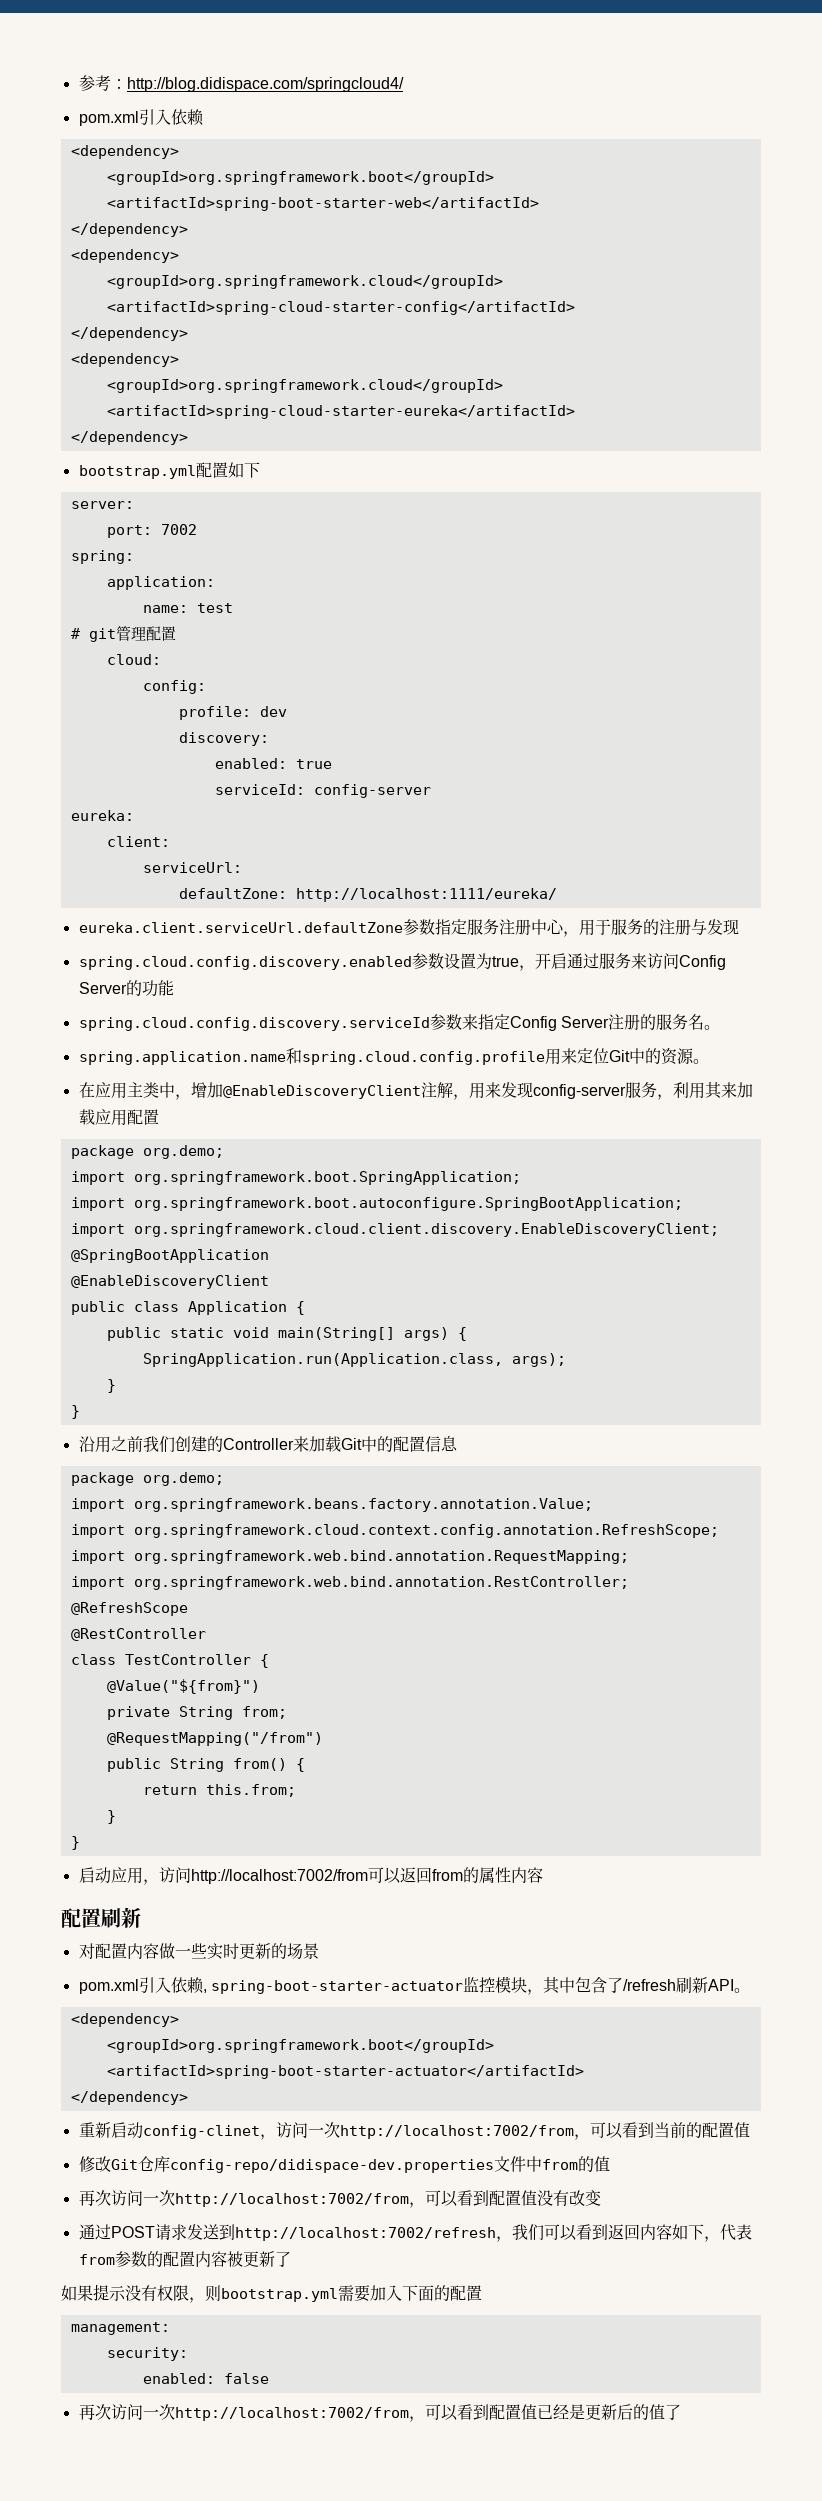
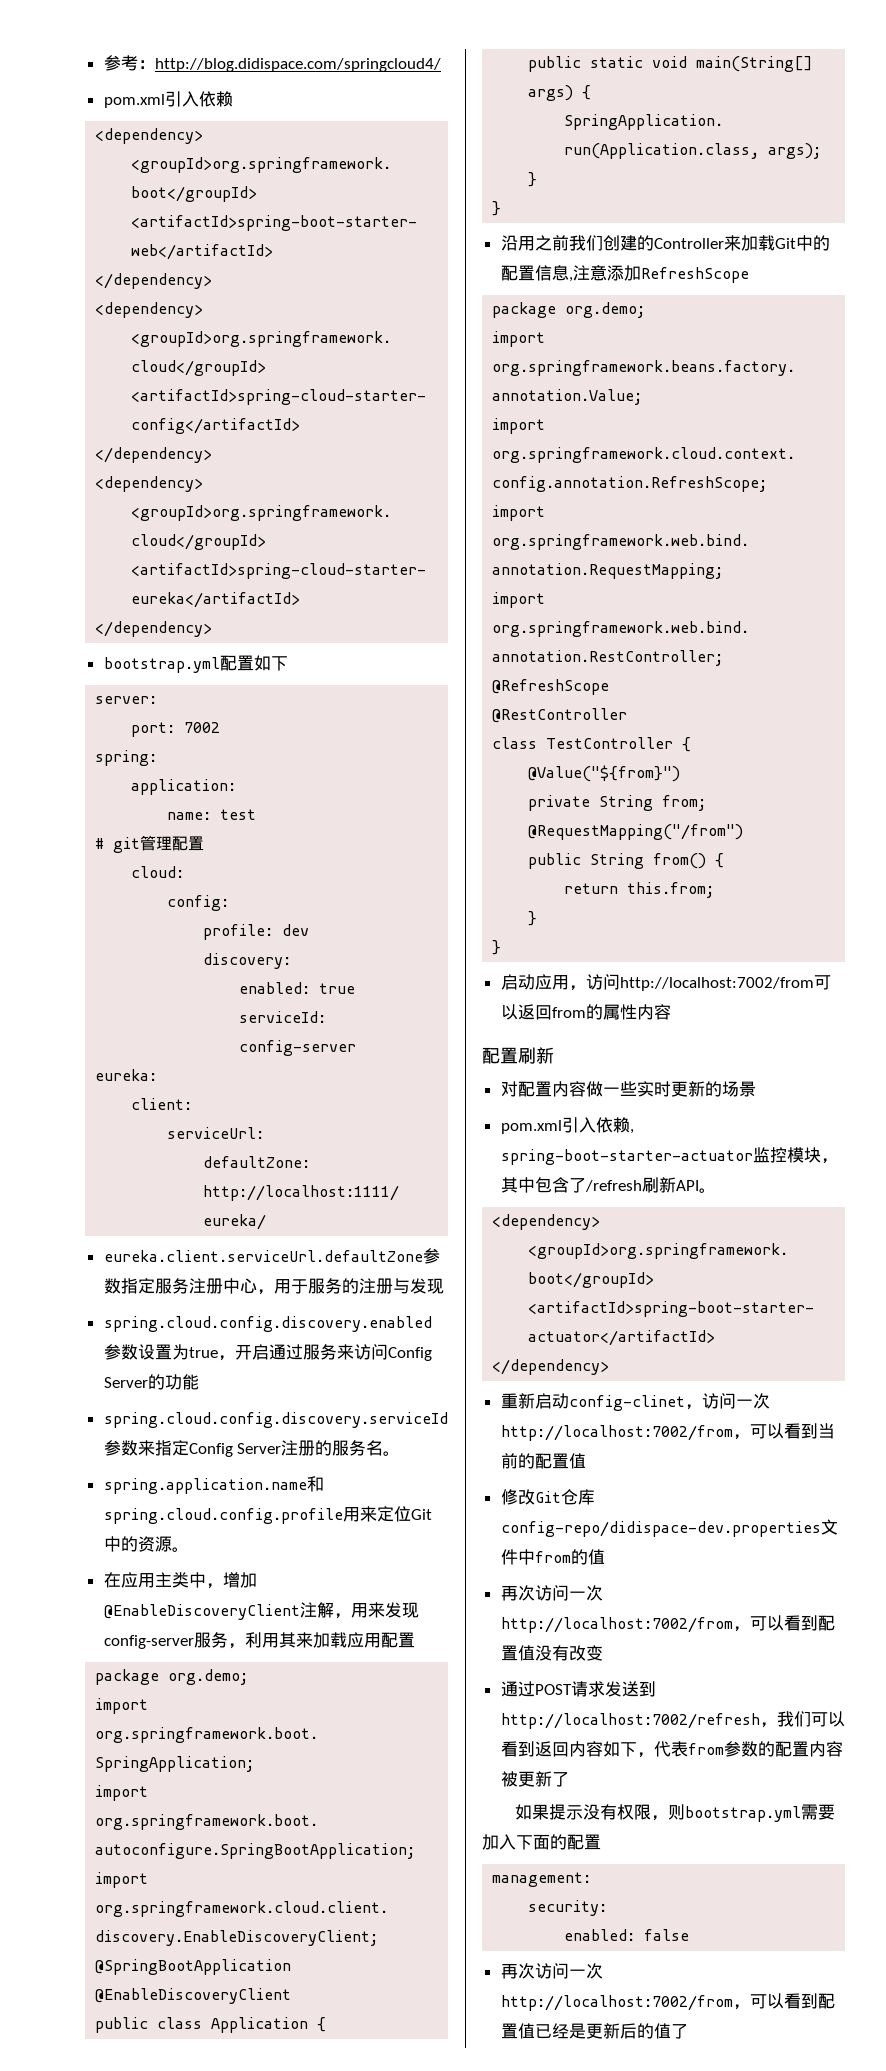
(458, 1443) none -> [568,265,749,283] ,注意添加RefreshScope

